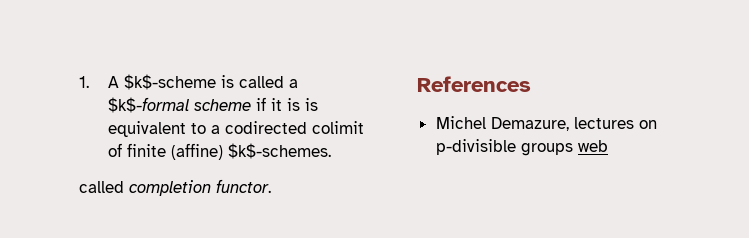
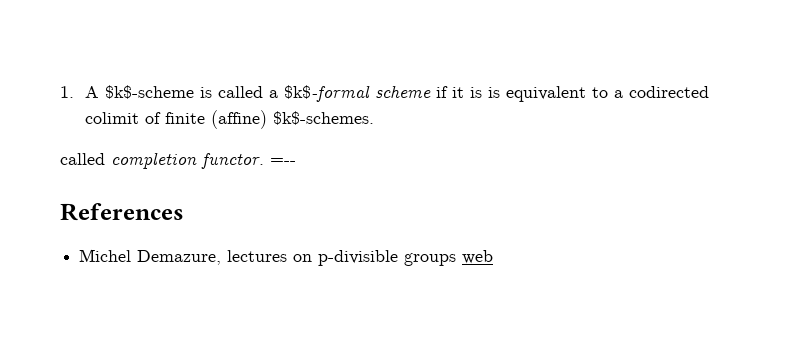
(271, 186) none -> [270,158,296,165] =--

